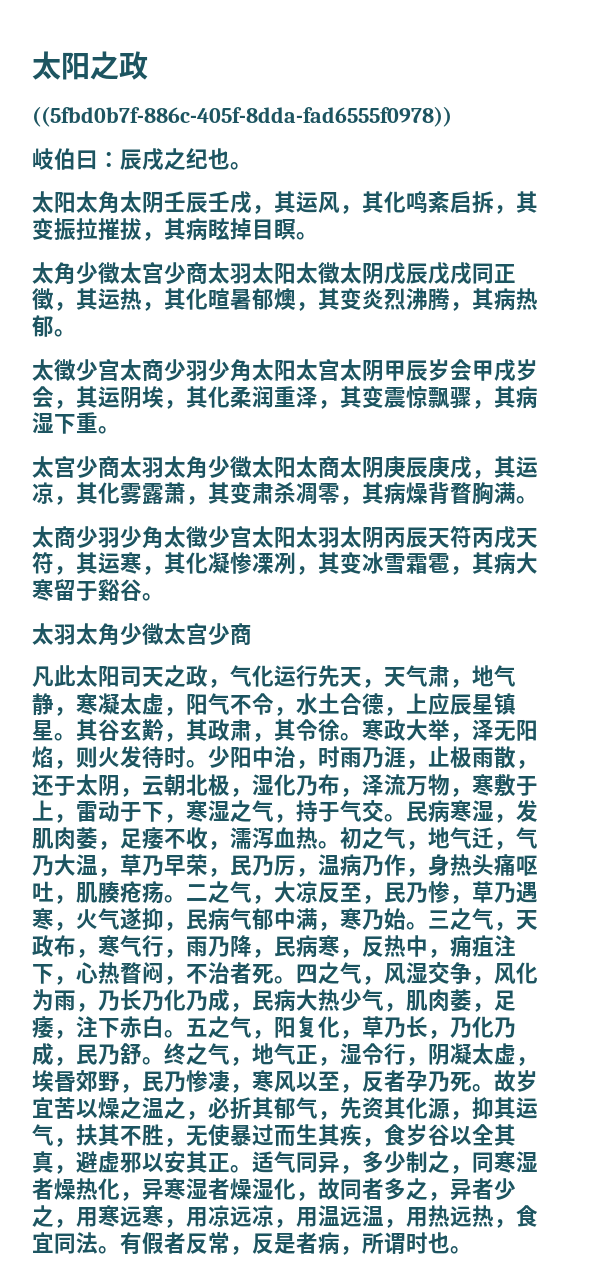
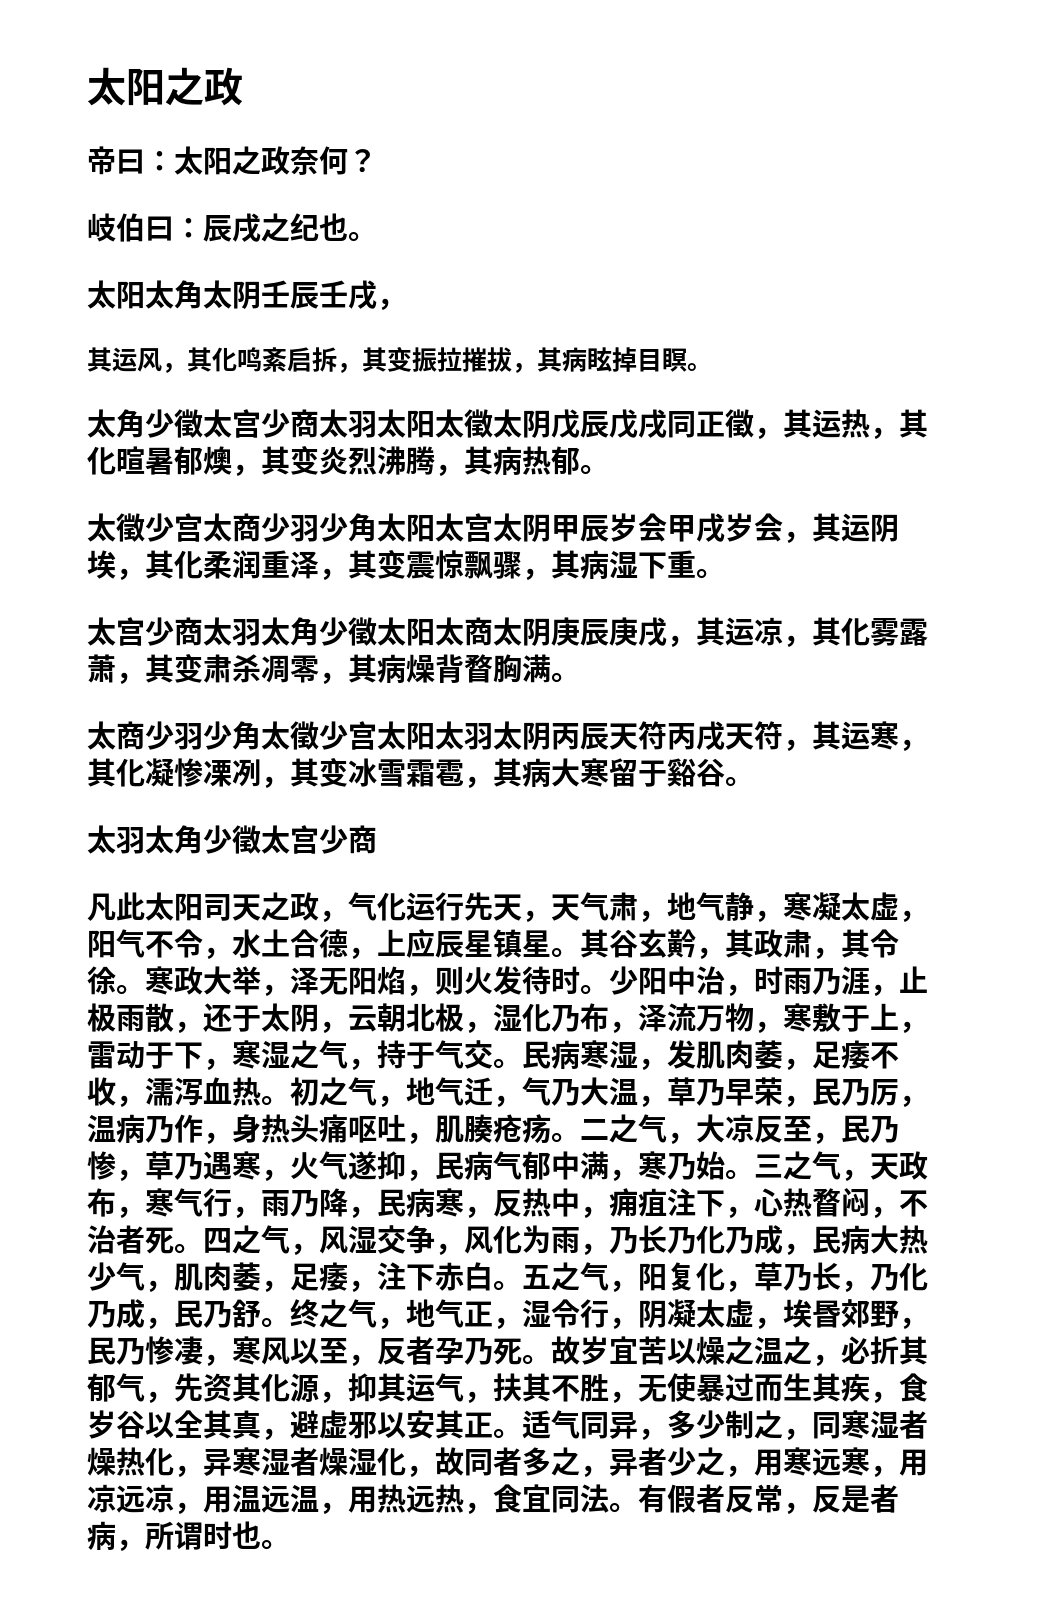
[32,106,452,127] ((5fbd0b7f-886c-405f-8dda-fad6555f0978)) -> [87,146,377,175] 帝曰：太阳之政奈何？
(274, 209) none -> (406, 304) //

